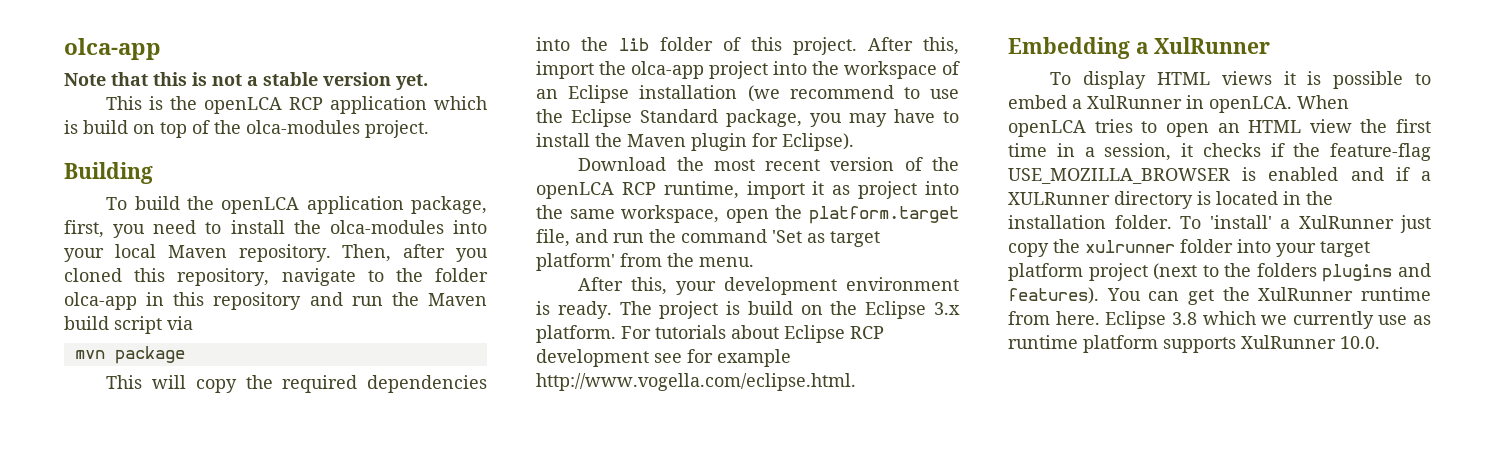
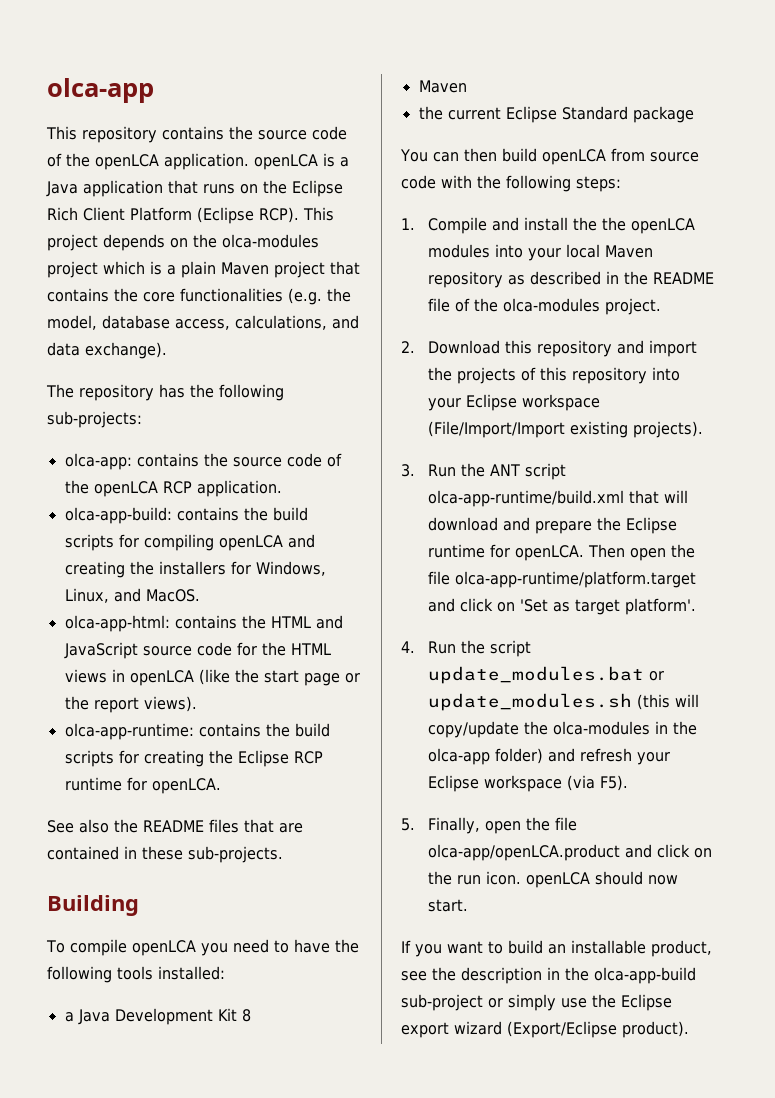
[64,72,428,90] [106,96,487,114] [64,120,429,138] [64,162,153,184] [106,196,487,214] [64,220,487,238] [64,244,488,262] [64,268,489,286] [64,292,488,310] [64,316,193,334] [74,346,185,364] [106,375,487,393] [536,37,959,55] [536,61,960,79] [536,85,959,103] [536,109,959,127] [536,133,854,151] [578,157,959,171] [536,181,959,199] [536,205,959,224] [536,229,880,247] [536,253,754,271] [578,277,959,295] [536,301,960,319] [536,325,884,343] [536,349,791,367] [536,373,856,391] [1008,37,1271,59] [1050,71,1431,89] [1008,95,1349,113] [1008,119,1431,137] [1008,143,1431,161] [1008,167,1431,184] [1008,191,1333,209] [1008,215,1431,233] [1008,239,1370,257] [1008,263,1431,282] [1008,287,1431,305] [1008,311,1431,329] [1008,335,1380,353] Note that this is not a stable version yet. // This is the openLCA RCP application which is build on top of the olca-modules project. // Building // To build the openLCA application package, first, you need to install the olca-modules into your local Maven repository. Then, after you cloned this repository, navigate to the folder olca-app in this repository and run the Maven build script via // mvn package // This will copy the required dependencies into the lib folder of this project. After this, import the olca-app project into the workspace of an Eclipse installation (we recommend to use the Eclipse Standard package, you may have to install the Maven plugin for Eclipse). // Download the most recent version of the openLCA RCP runtime, import it as project into the same workspace, open the platform.target file, and run the command 'Set as target platform' from the menu. // After this, your development environment is ready. The project is build on the Eclipse 3.x platform. For tutorials about Eclipse RCP development see for example http://www.vogella.com/eclipse.html. // Embedding a XulRunner // To display HTML views it is possible to embed a XulRunner in openLCA. When openLCA tries to open an HTML view the first time in a session, it checks if the feature-flag USE_MOZILLA_BROWSER is enabled and if a XULRunner directory is located in the installation folder. To 'install' a XulRunner just copy the xulrunner folder into your target platform project (next to the folders plugins and features). You can get the XulRunner runtime from here. Eclipse 3.8 which we currently use as runtime platform supports XulRunner 10.0. -> [46,126,347,143] [47,153,349,170] [46,180,343,197] [47,207,334,224] [47,234,319,251] [47,261,360,278] [47,288,351,305] [47,315,359,330] [47,342,167,359] [46,384,284,401] [47,411,142,428] [64,453,342,470] [64,480,282,497] [64,507,308,524] [64,534,315,551] [64,561,326,578] [64,588,200,603] [64,615,343,632] [63,642,331,659] [64,669,360,686] [64,696,197,713] [64,723,330,740] [64,750,323,767] [64,777,221,794] [47,819,303,833] [47,846,283,863] [47,895,139,916] [46,939,359,956] [47,966,225,983] [64,1008,251,1025] [418,80,467,93] [418,106,694,123] [400,148,699,165] [401,175,621,192] [401,217,695,234] [427,244,653,261] [427,271,714,288] [427,298,661,315] [401,340,697,357] [427,367,680,384] [427,394,600,411] [427,421,703,438] [401,463,566,480] [427,490,688,507] [427,517,677,534] [427,544,695,561] [427,571,696,588] [427,598,696,615] [401,640,531,657] [427,666,664,684] [427,693,699,711] [427,721,697,738] [427,748,670,765] [427,775,628,792] [401,817,577,834] [427,844,712,861] [427,871,678,888] [427,899,468,912] [401,940,712,957] [401,967,696,984] [401,994,672,1011] [401,1021,689,1038] This repository contains the source code of the openLCA application. openLCA is a Java application that runs on the Eclipse Rich Client Platform (Eclipse RCP). This project depends on the olca-modules project which is a plain Maven project that contains the core functionalities (e.g. the model, database access, calculations, and data exchange). // The repository has the following sub-projects: // olca-app: contains the source code of the openLCA RCP application. // olca-app-build: contains the build scripts for compiling openLCA and creating the installers for Windows, Linux, and MacOS. // olca-app-html: contains the HTML and JavaScript source code for the HTML views in openLCA (like the start page or the report views). // olca-app-runtime: contains the build scripts for creating the Eclipse RCP runtime for openLCA. // See also the README files that are contained in these sub-projects. // Building // To compile openLCA you need to have the following tools installed: // a Java Development Kit 8 // Maven // the current Eclipse Standard package // You can then build openLCA from source code with the following steps: // 1. Compile and install the the openLCA modules into your local Maven repository as described in the README file of the olca-modules project. // 2. Download this repository and import the projects of this repository into your Eclipse workspace (File/Import/Import existing projects). // 3. Run the ANT script olca-app-runtime/build.xml that will download and prepare the Eclipse runtime for openLCA. Then open the file olca-app-runtime/platform.target and click on 'Set as target platform'. // 4. Run the script update_modules.bat or update_modules.sh (this will copy/update the olca-modules in the olca-app folder) and refresh your Eclipse workspace (via F5). // 5. Finally, open the file olca-app/openLCA.product and click on the run icon. openLCA should now start. // If you want to build an installable product, see the description in the olca-app-build sub-project or simply use the Eclipse export wizard (Export/Eclipse product).

